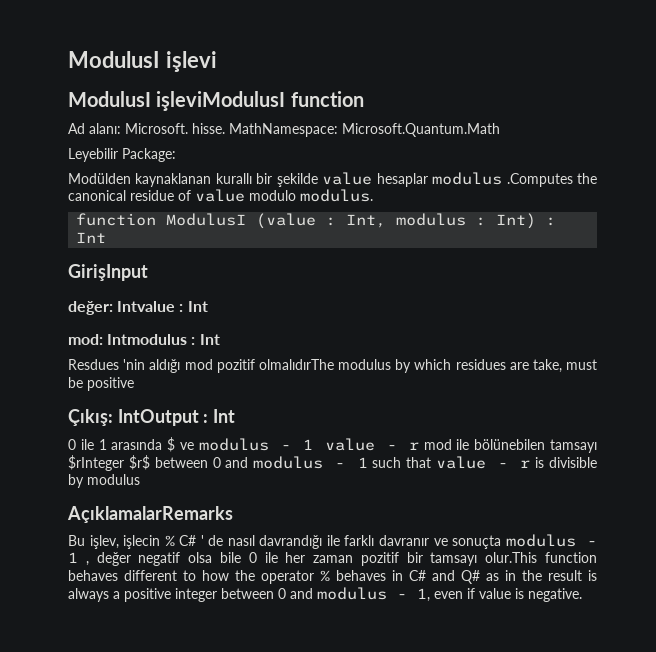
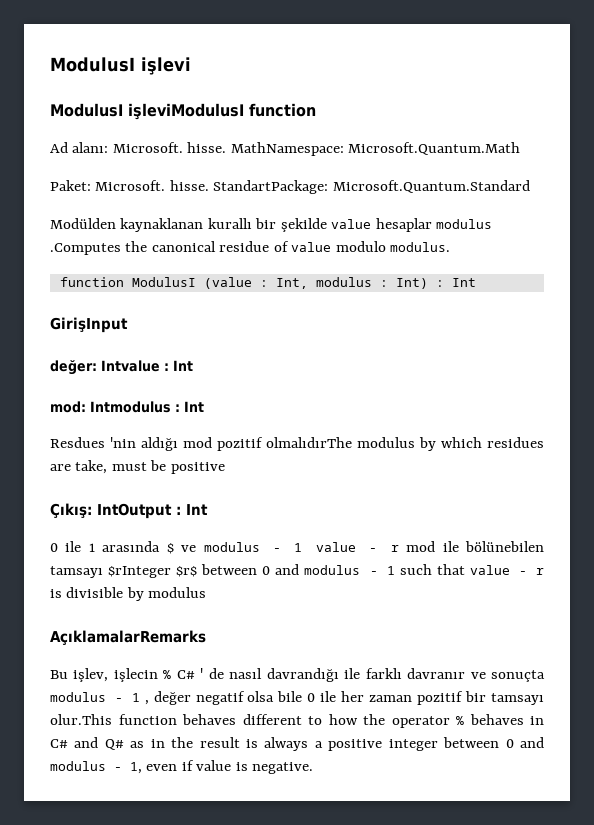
[68,148,176,162] Leyebilir Package: -> [50,180,530,194] Paket: Microsoft. hisse. StandartPackage: Microsoft.Quantum.Standard

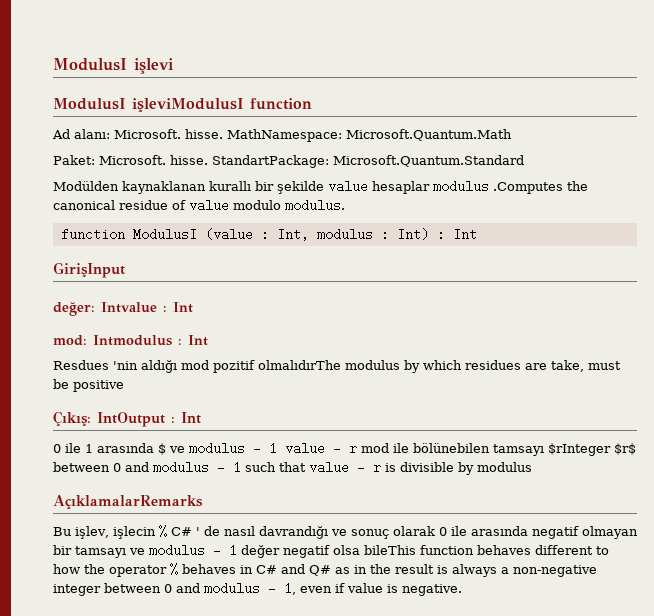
[344,668,545,682] [50,692,149,705] ile farklı davranır ve sonuçta modulus - 1 , -> [330,526,638,539] [53,544,237,558] ve sonuç olarak 0 ile arasında negatif olmayan bir tamsayı ve modulus - 1
[277,691,544,705] [50,714,112,725] bile 0 ile her zaman pozitif bir tamsayı olur.This -> [364,545,416,555] bileThis
[328,739,383,751] positive -> [513,565,597,577] non-negative

